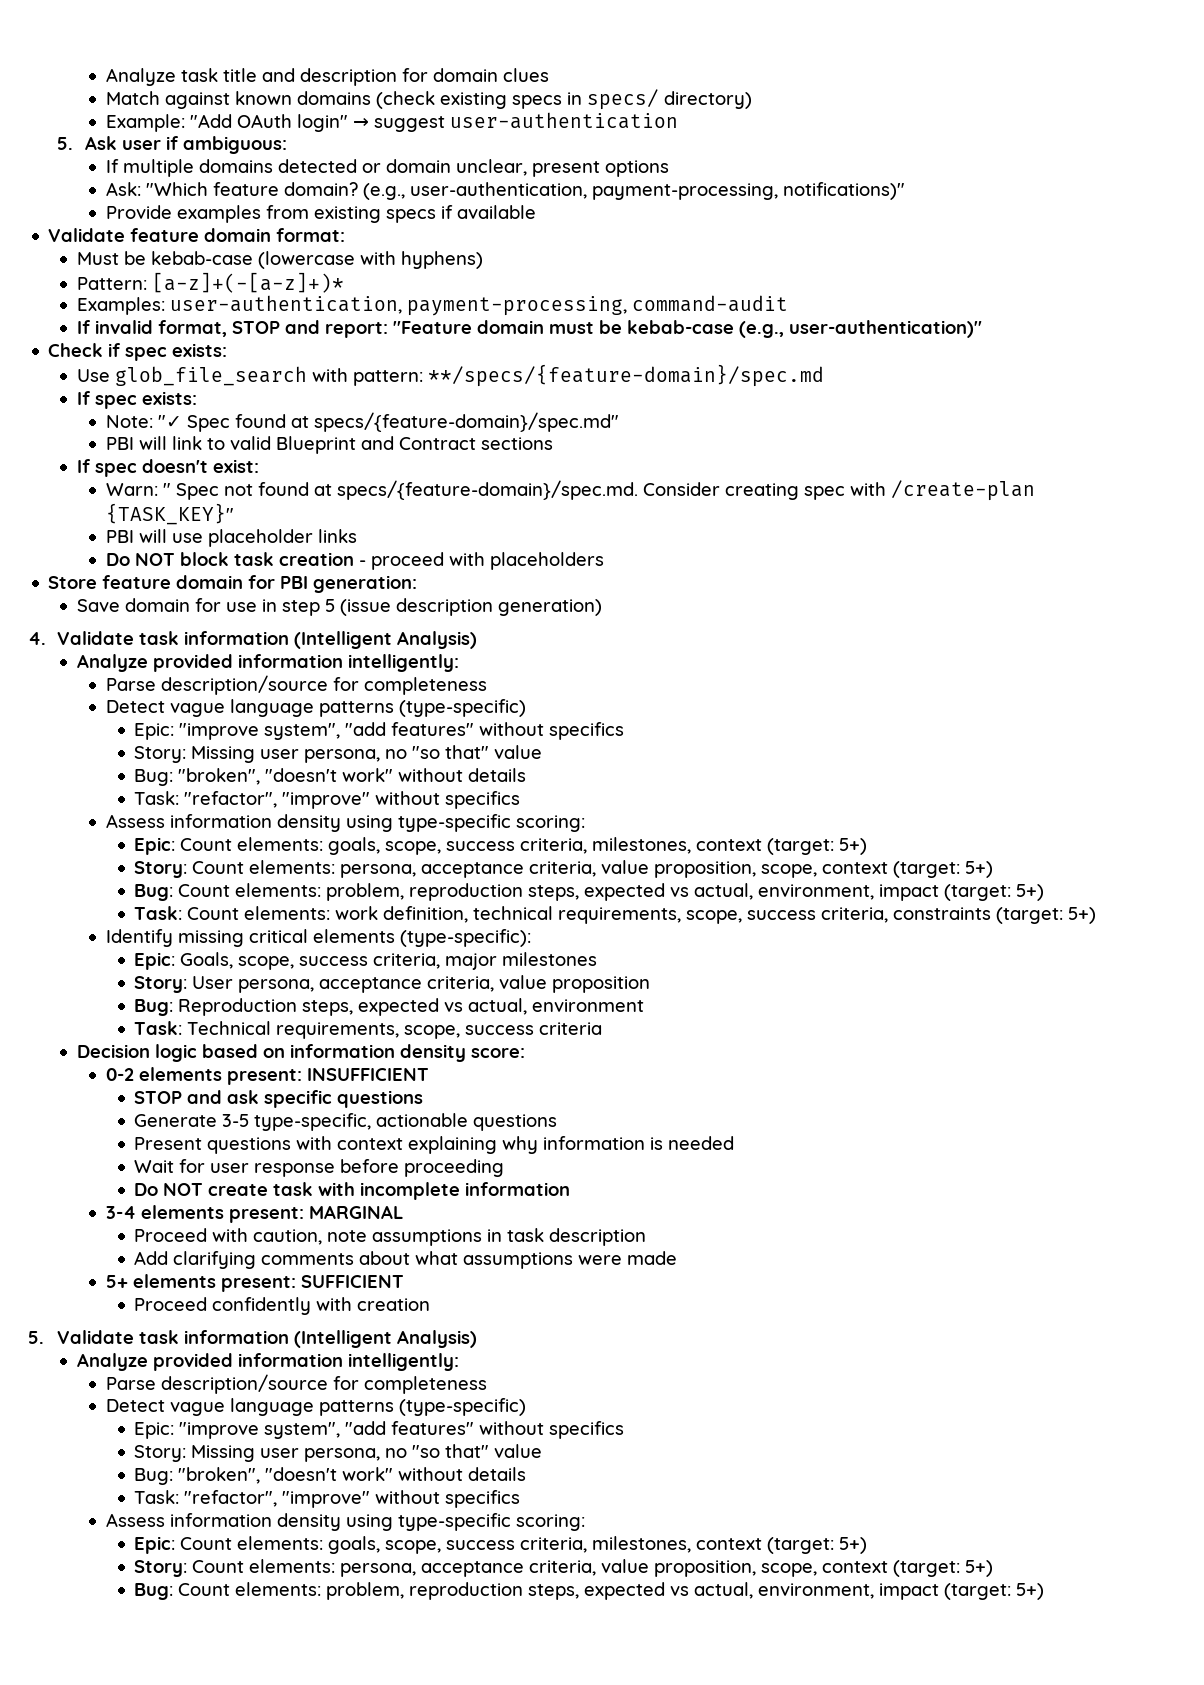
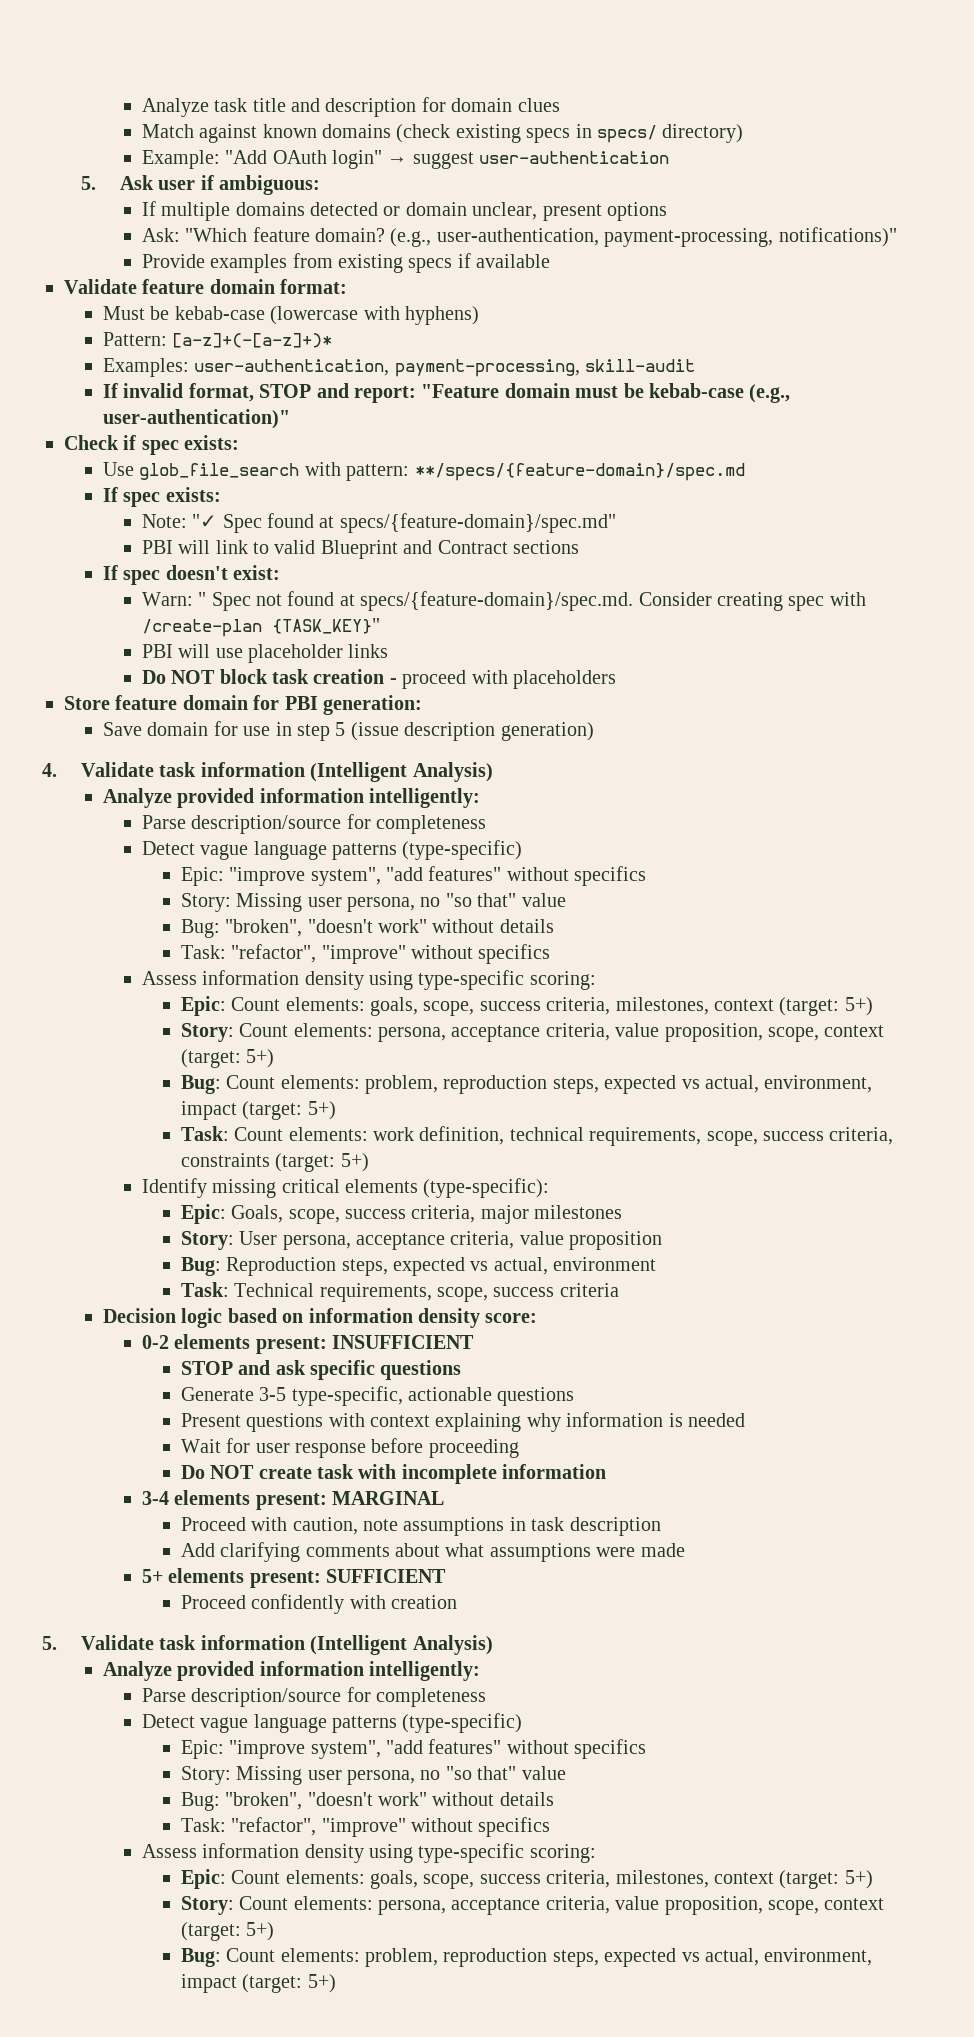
[631,295,788,312] command-audit -> [585,359,696,372] skill-audit

